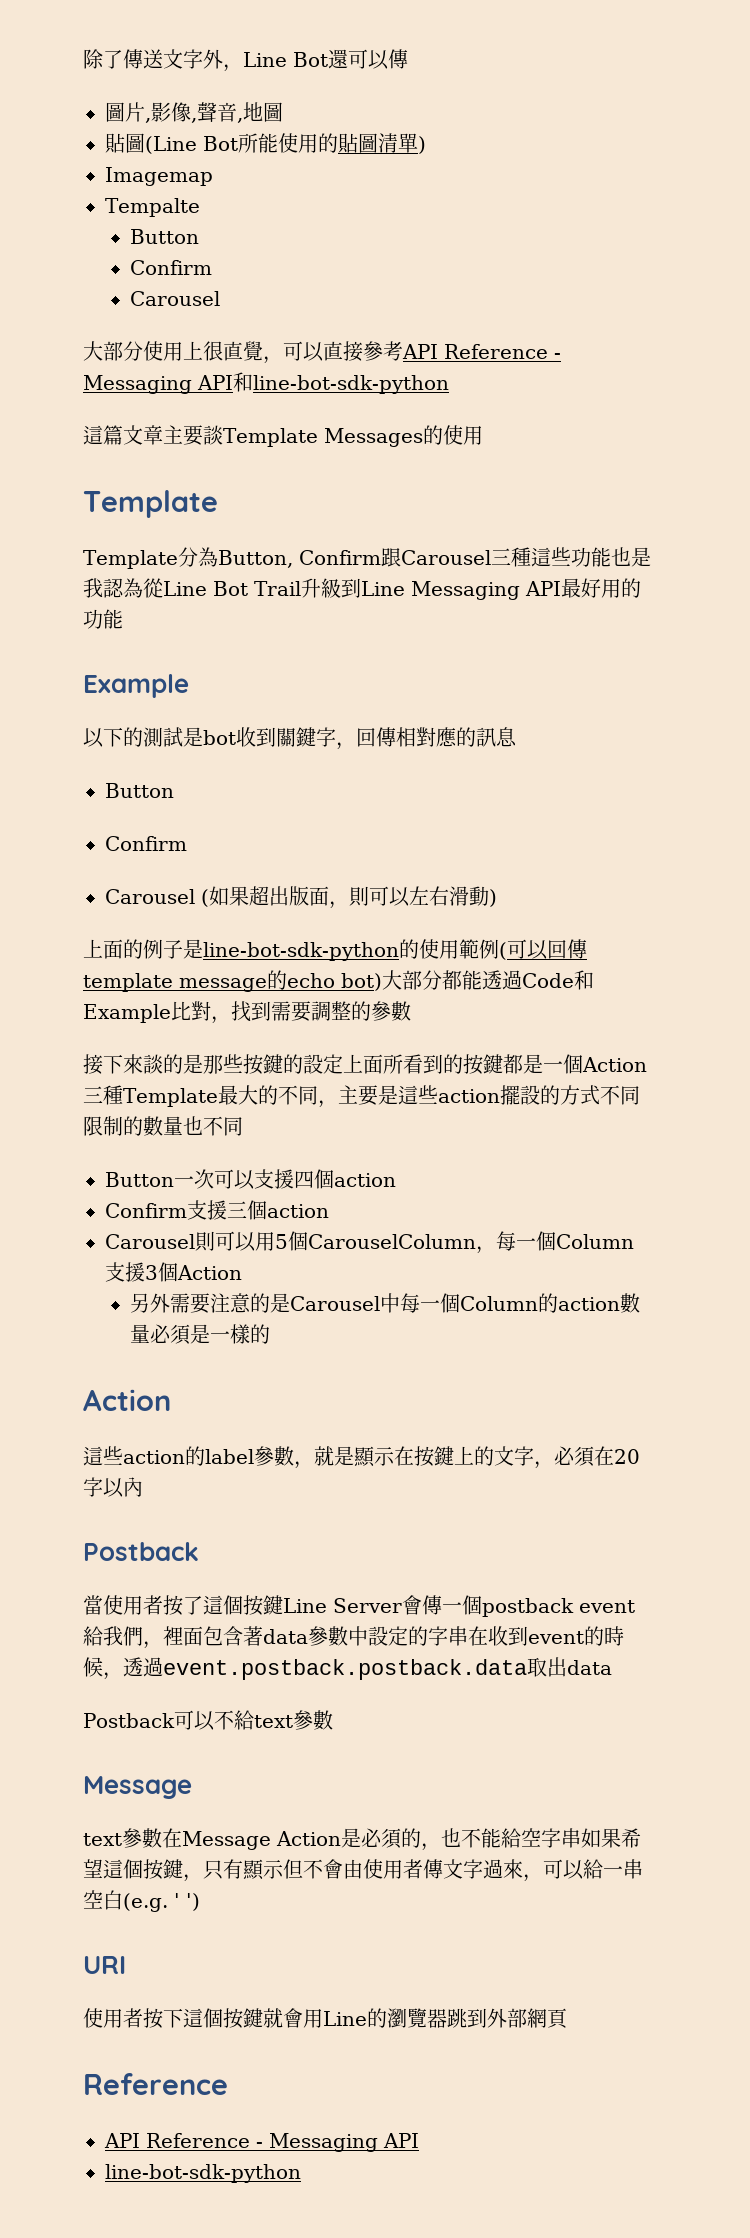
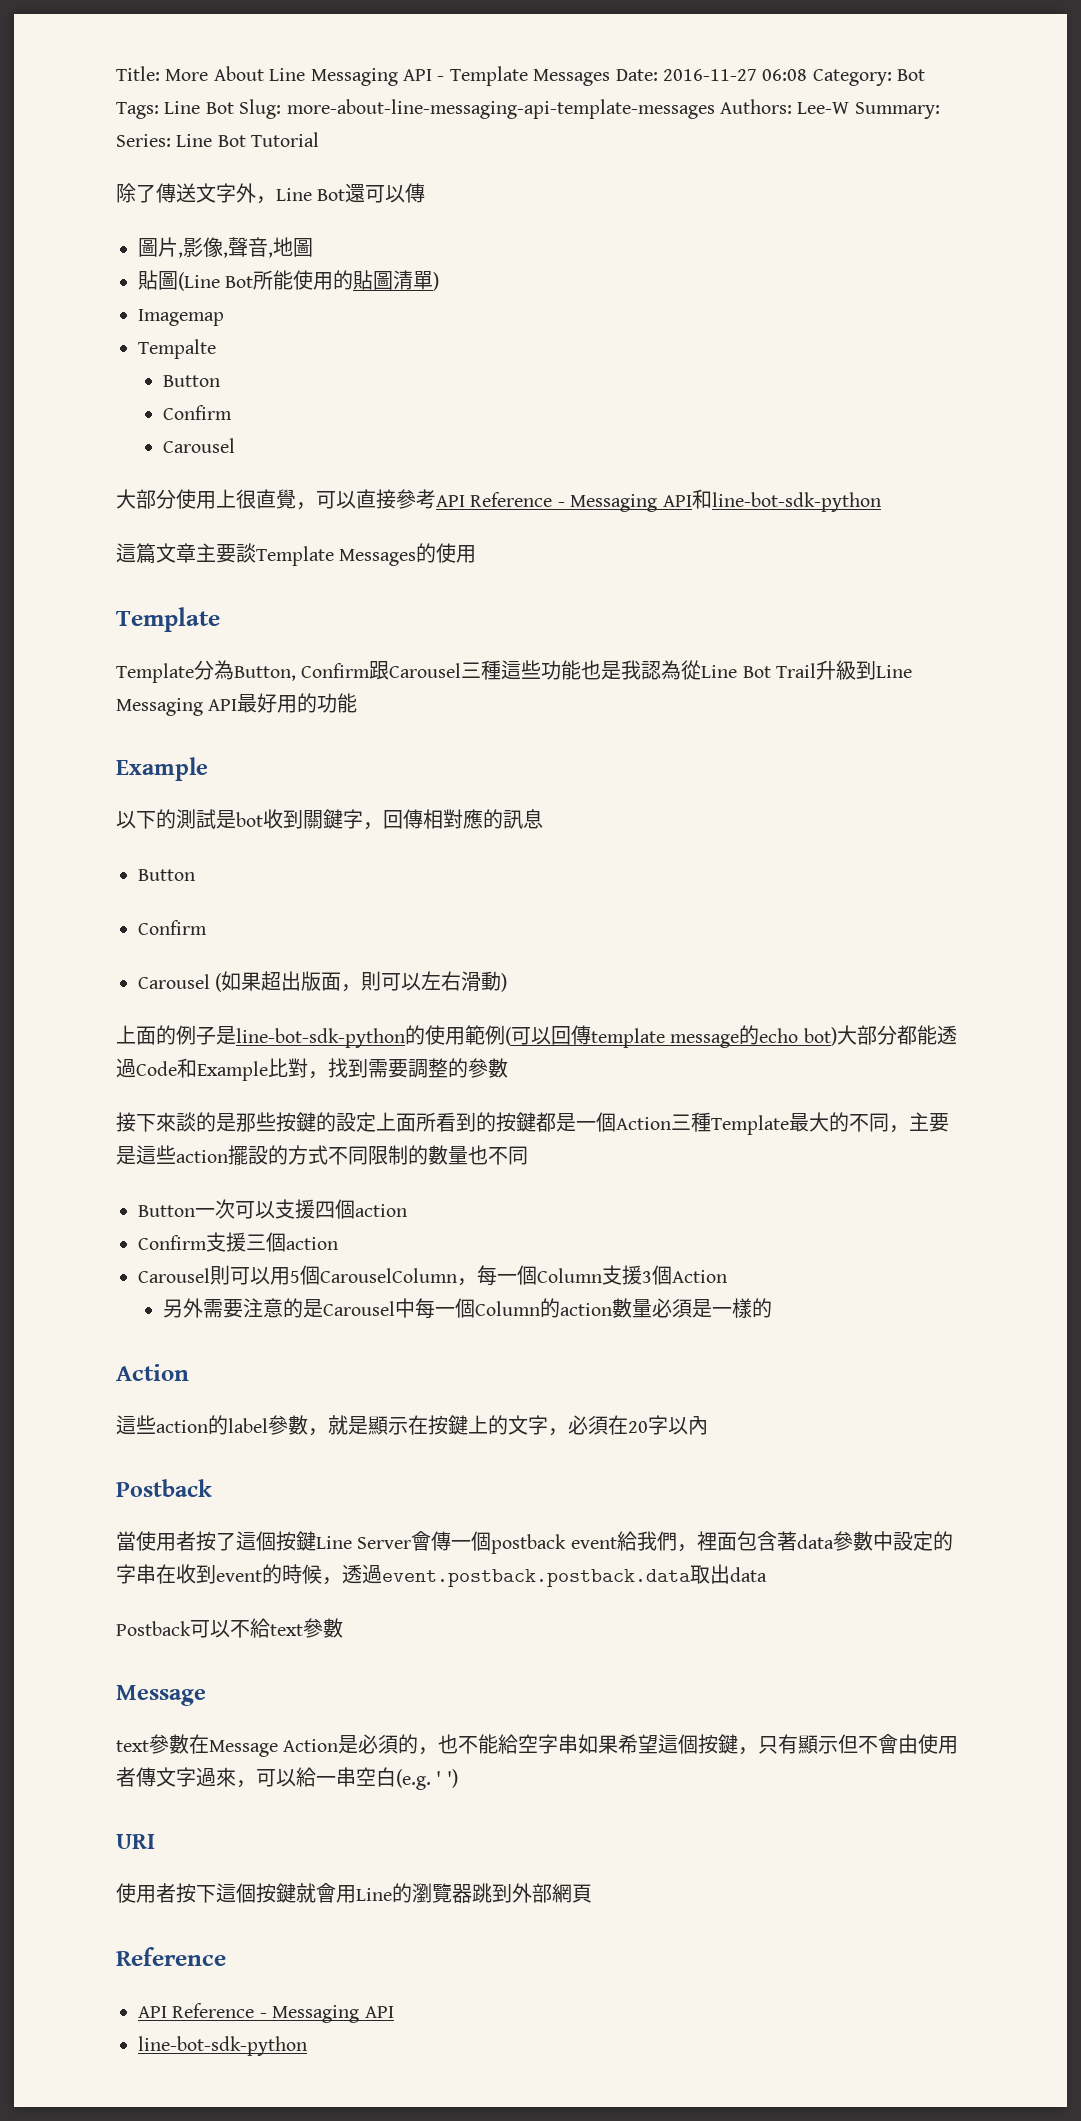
(83, 59) none -> [116,66,926,86] [116,99,940,119] [116,132,320,147] Title: More About Line Messaging API - Template Messages Date: 2016-11-27 06:08 Category: Bot Tags: Line Bot Slug: more-about-line-messaging-api-template-messages Authors: Lee-W Summary: Series: Line Bot Tutorial //

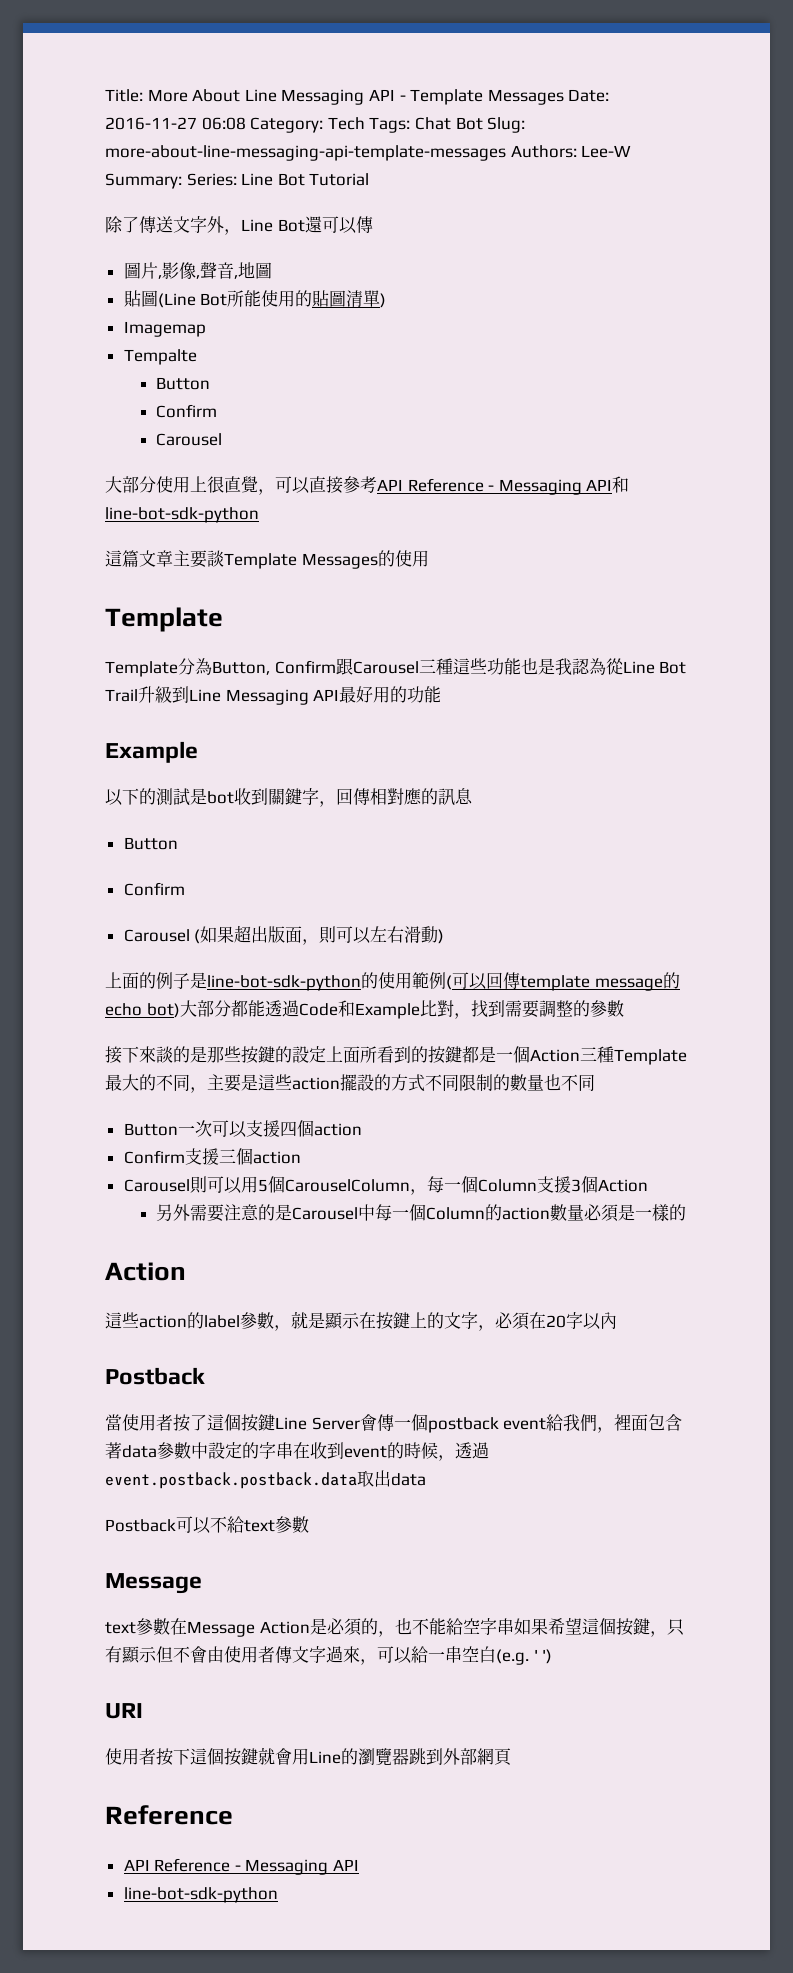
[897,69,926,81] [116,101,201,119] Bot Tags: Line -> [327,117,451,133] Tech Tags: Chat

